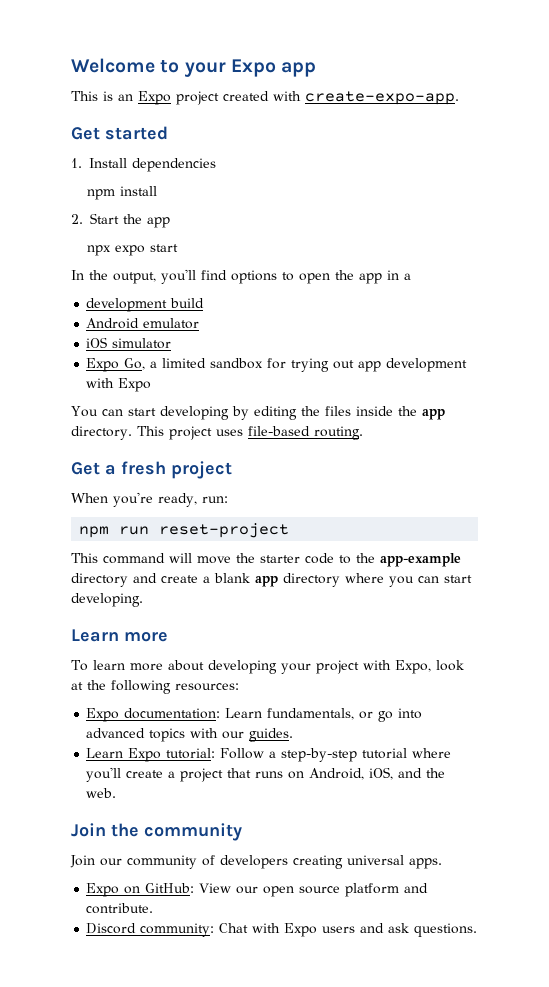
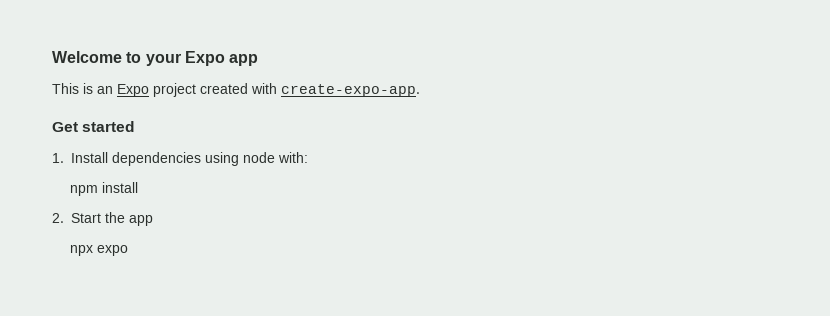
(216, 165) none -> [205,152,308,166] using node with:
[150,244,179,252] [71,269,411,284] [86,298,205,312] [86,318,200,329] [86,337,172,349] [86,358,468,372] [86,378,152,392] [71,406,445,420] [71,426,363,440] [71,461,232,479] [71,492,228,507] [79,523,290,538] [71,553,461,567] [71,573,472,587] [71,593,143,607] [71,629,168,642] [71,660,464,674] [71,680,239,694] [86,708,423,722] [86,728,294,742] [86,748,452,762] [86,767,446,782] [86,788,117,798] [71,823,242,841] [70,855,442,869] [86,883,429,897] [86,903,154,914] [86,923,478,937] start // In the output, you'll find options to open the app in a // development build // Android emulator // iOS simulator // Expo Go, a limited sandbox for trying out app development with Expo // You can start developing by editing the files inside the app directory. This project uses file-based routing. // Get a fresh project // When you're ready, run: // npm run reset-project // This command will move the starter code to the app-example directory and create a blank app directory where you can start developing. // Learn more // To learn more about developing your project with Expo, look at the following resources: // Expo documentation: Learn fundamentals, or go into advanced topics with our guides. // Learn Expo tutorial: Follow a step-by-step tutorial where you'll create a project that runs on Android, iOS, and the web. // Join the community // Join our community of developers creating universal apps. // Expo on GitHub: View our open source platform and contribute. // Discord community: Chat with Expo users and ask questions. -> (129, 250) none

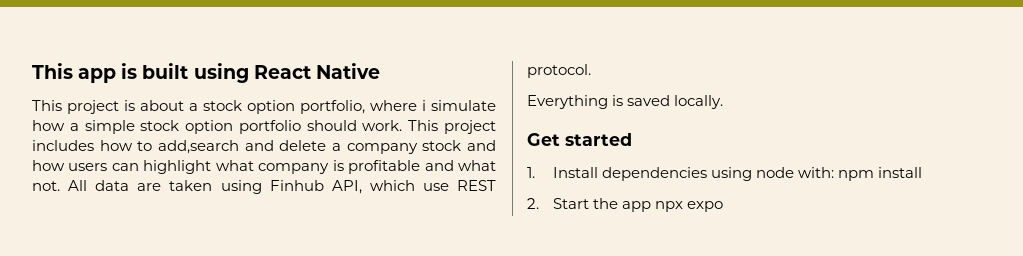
[52,51,259,66] [52,83,420,97] Welcome to your Expo app // This is an Expo project created with create-expo-app. -> [32,63,380,83] [32,100,496,114] [32,120,496,134] [32,140,497,154] [32,160,497,174] [32,180,497,194] [527,64,591,78] [527,95,724,109] This app is built using React Native // This project is about a stock option portfolio, where i simulate how a simple stock option portfolio should work. This project includes how to add,search and delete a company stock and how users can highlight what company is profitable and what not. All data are taken using Finhub API, which use REST protocol. // Everything is saved locally.
(308, 157) // -> (835, 172) none
(153, 220) // -> (651, 206) none

